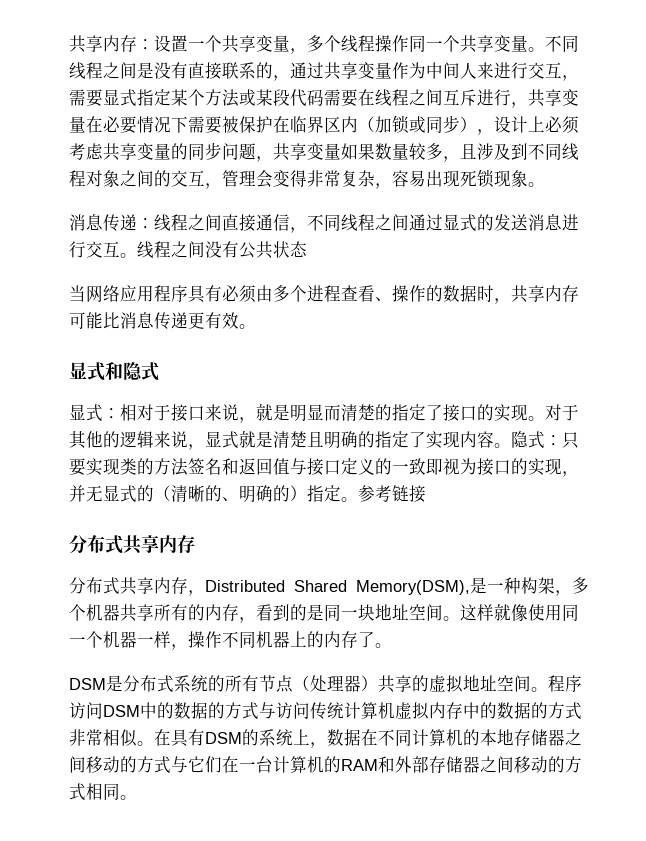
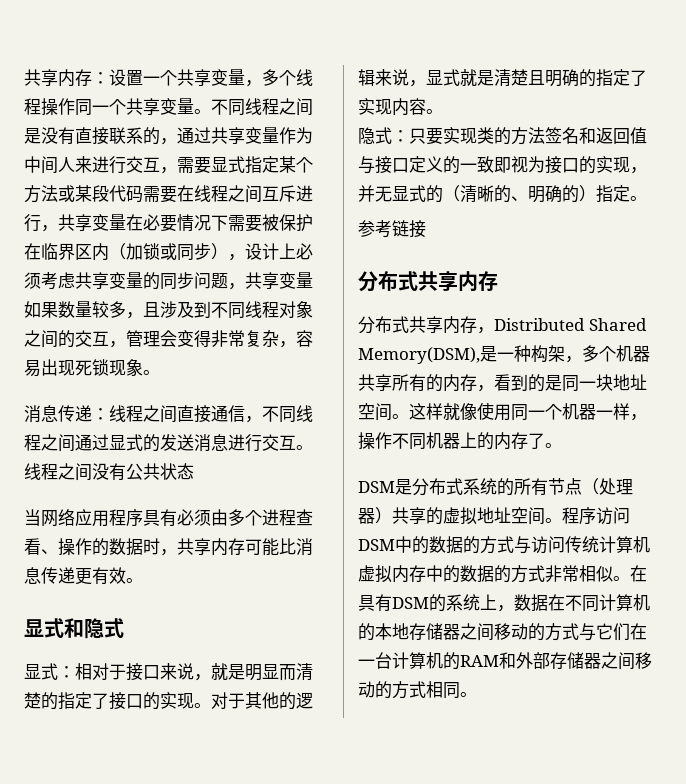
(511, 445) none -> (443, 111) //
(358, 499) none -> (647, 198) //

